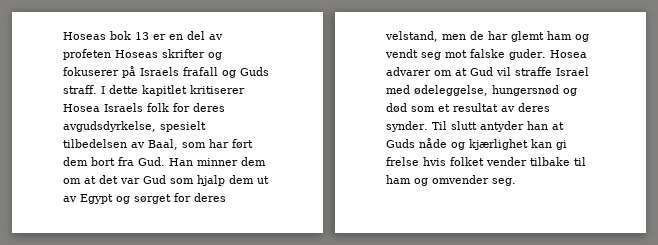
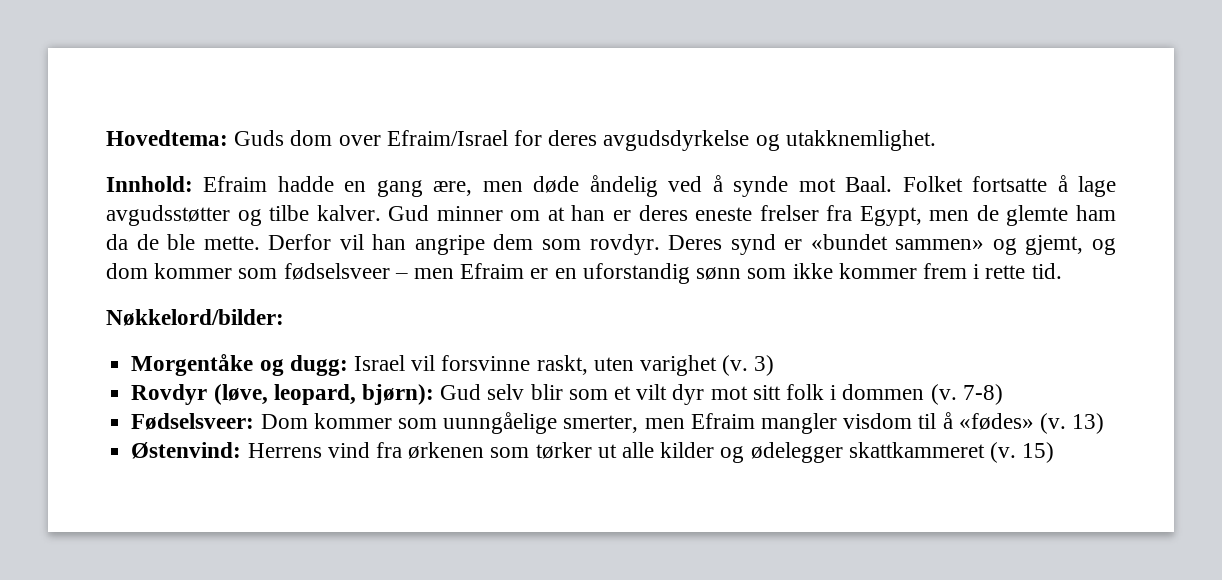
[63,31,223,40] [63,49,222,60] [63,66,269,78] [63,85,245,96] [63,103,225,112] [63,121,206,132] [63,139,253,150] [63,157,266,166] [63,175,269,186] [63,193,226,204] [385,31,589,42] [385,49,587,60] [386,67,589,76] [386,85,577,96] [386,103,550,113] [386,121,564,132] [386,138,567,150] [386,157,586,166] [386,175,516,186] Hoseas bok 13 er en del av profeten Hoseas skrifter og fokuserer på Israels frafall og Guds straff. I dette kapitlet kritiserer Hosea Israels folk for deres avgudsdyrkelse, spesielt tilbedelsen av Baal, som har ført dem bort fra Gud. Han minner dem om at det var Gud som hjalp dem ut av Egypt og sørget for deres velstand, men de har glemt ham og vendt seg mot falske guder. Hosea advarer om at Gud vil straffe Israel med ødeleggelse, hungersnød og død som et resultat av deres synder. Til slutt antyder han at Guds nåde og kjærlighet kan gi frelse hvis folket vender tilbake til ham og omvender seg. -> [106,130,936,151] [106,175,1117,197] [106,205,1116,226] [106,234,1116,255] [106,263,1062,284] [106,309,284,326] [131,354,775,376] [131,384,1003,405] [131,412,1105,434] [131,442,1055,463] Hovedtema: Guds dom over Efraim/Israel for deres avgudsdyrkelse og utakknemlighet. // Innhold: Efraim hadde en gang ære, men døde åndelig ved å synde mot Baal. Folket fortsatte å lage avgudsstøtter og tilbe kalver. Gud minner om at han er deres eneste frelser fra Egypt, men de glemte ham da de ble mette. Derfor vil han angripe dem som rovdyr. Deres synd er «bundet sammen» og gjemt, og dom kommer som fødselsveer – men Efraim er en uforstandig sønn som ikke kommer frem i rette tid. // Nøkkelord/bilder: // Morgentåke og dugg: Israel vil forsvinne raskt, uten varighet (v. 3) // Rovdyr (løve, leopard, bjørn): Gud selv blir som et vilt dyr mot sitt folk i dommen (v. 7-8) // Fødselsveer: Dom kommer som uunngåelige smerter, men Efraim mangler visdom til å «fødes» (v. 13) // Østenvind: Herrens vind fra ørkenen som tørker ut alle kilder og ødelegger skattkammeret (v. 15)

